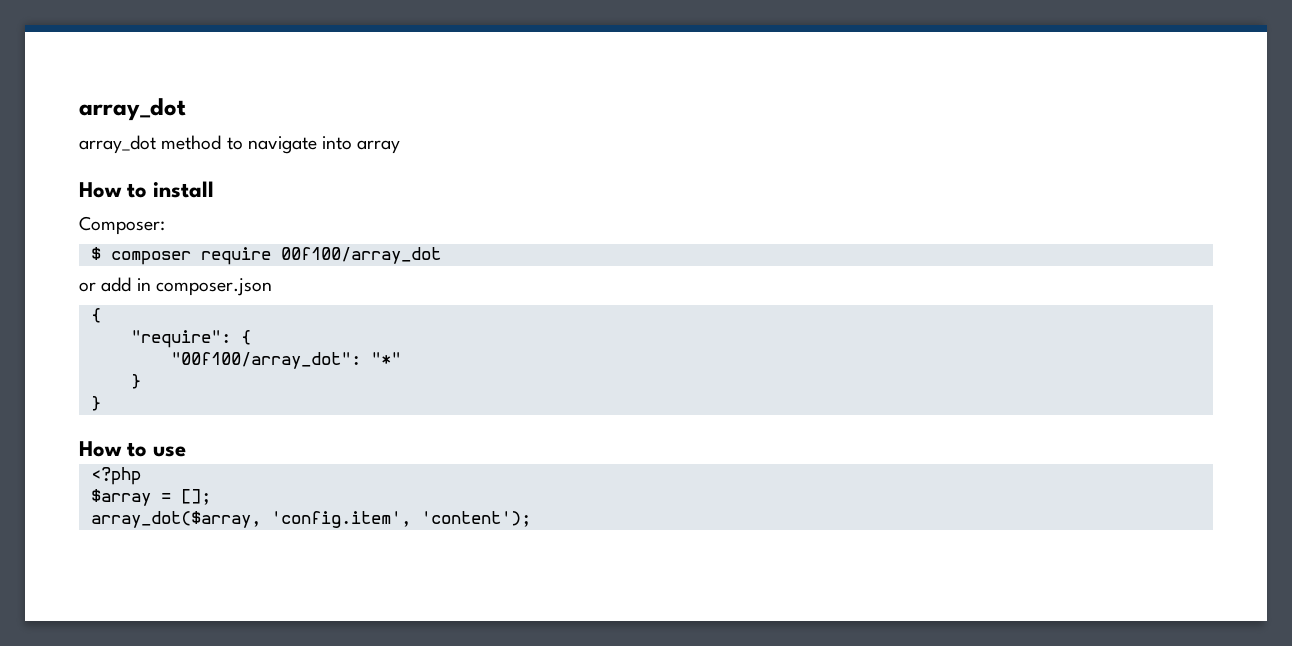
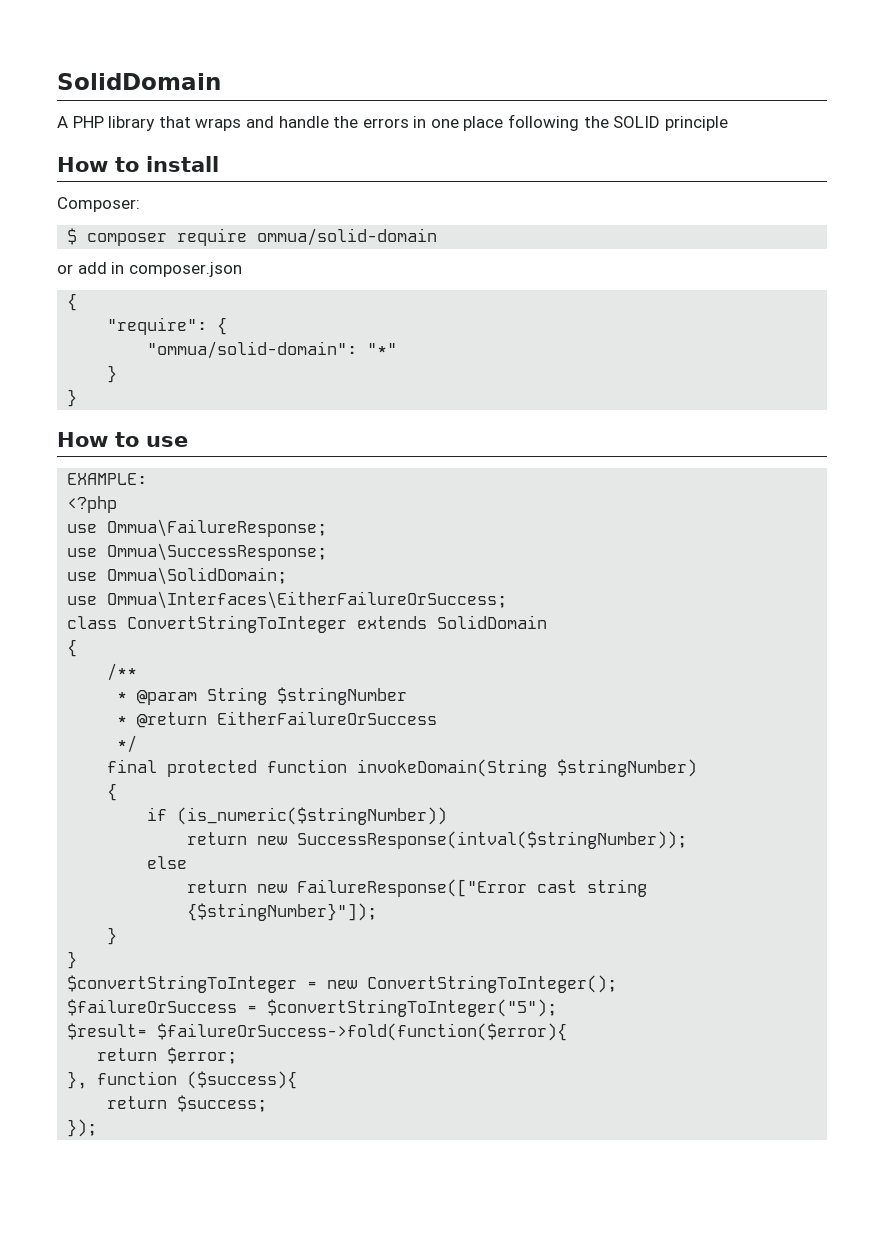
[79,98,186,121] [79,135,401,154] array_dot // array_dot method to navigate into array -> [57,73,221,90] [57,114,728,131] SolidDomain // A PHP library that wraps and handle the errors in one place following the SOLID principle
[280,247,441,264] 00f100/array_dot -> [257,228,438,246] ommua/solid-domain
[170,352,361,369] "00f100/array_dot": -> [147,341,358,359] "ommua/solid-domain":
(187, 451) none -> [67,473,148,485] // EXAMPLE:
[90,489,211,506] [90,511,531,528] $array = []; // array_dot($array, 'config.item', 'content'); -> [67,519,328,537] [67,543,328,561] [67,567,288,585] [67,591,508,609] [67,615,548,633] [67,639,78,657] [107,663,138,681] [117,687,408,705] [117,711,438,728] [117,735,138,753] [107,759,698,777] [107,783,118,801] [147,807,448,825] [187,831,688,849] [147,856,188,869] [187,879,648,897] [187,903,378,921] [107,927,118,945] [67,951,78,969] [67,975,618,993] [67,999,558,1017] [67,1023,568,1041] [97,1047,238,1064] [67,1071,298,1089] [107,1095,268,1112] [67,1119,98,1137] use Ommua\FailureResponse; // use Ommua\SuccessResponse; // use Ommua\SolidDomain; // use Ommua\Interfaces\EitherFailureOrSuccess; // class ConvertStringToInteger extends SolidDomain // { // /** // * @param String $stringNumber // * @return EitherFailureOrSuccess // */ // final protected function invokeDomain(String $stringNumber) // { // if (is_numeric($stringNumber)) // return new SuccessResponse(intval($stringNumber)); // else // return new FailureResponse(["Error cast string {$stringNumber}"]); // } // } // $convertStringToInteger = new ConvertStringToInteger(); // $failureOrSuccess = $convertStringToInteger("5"); // $result= $failureOrSuccess->fold(function($error){ // return $error; // }, function ($success){ // return $success; // });

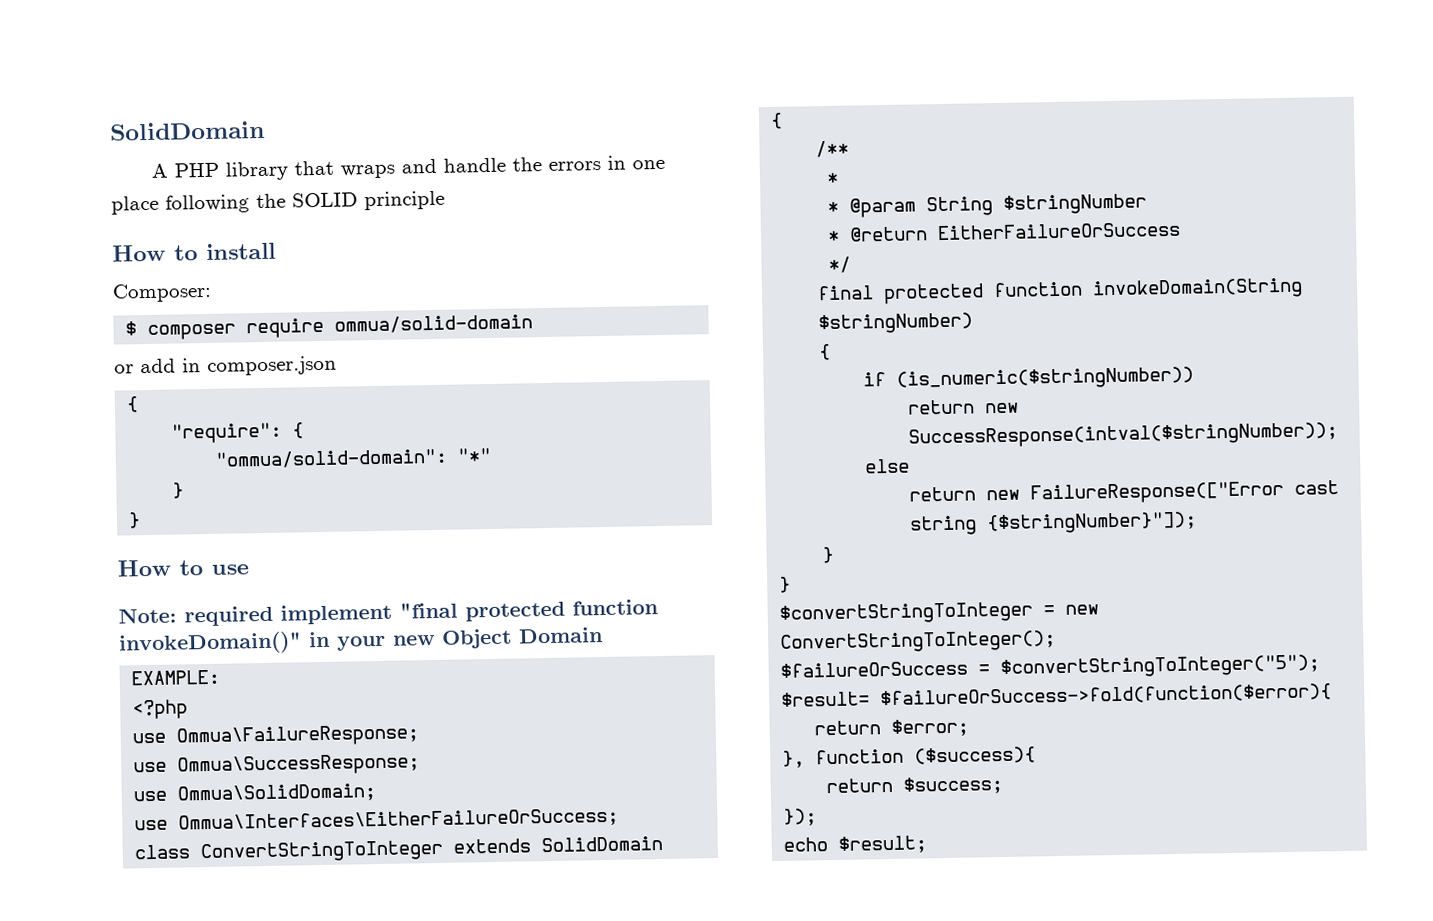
(188, 441) none -> [118,599,658,627] [118,627,603,656] // Note: required implement "final protected function invokeDomain()" in your new Object Domain
(128, 696) none -> [827,201,840,214] // *
(98, 1128) none -> [783,835,928,854] // echo $result;

